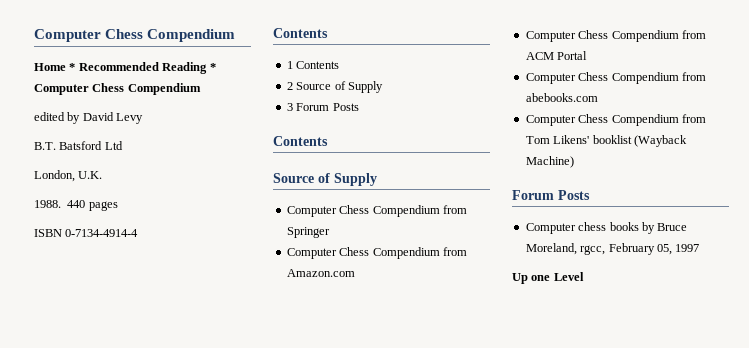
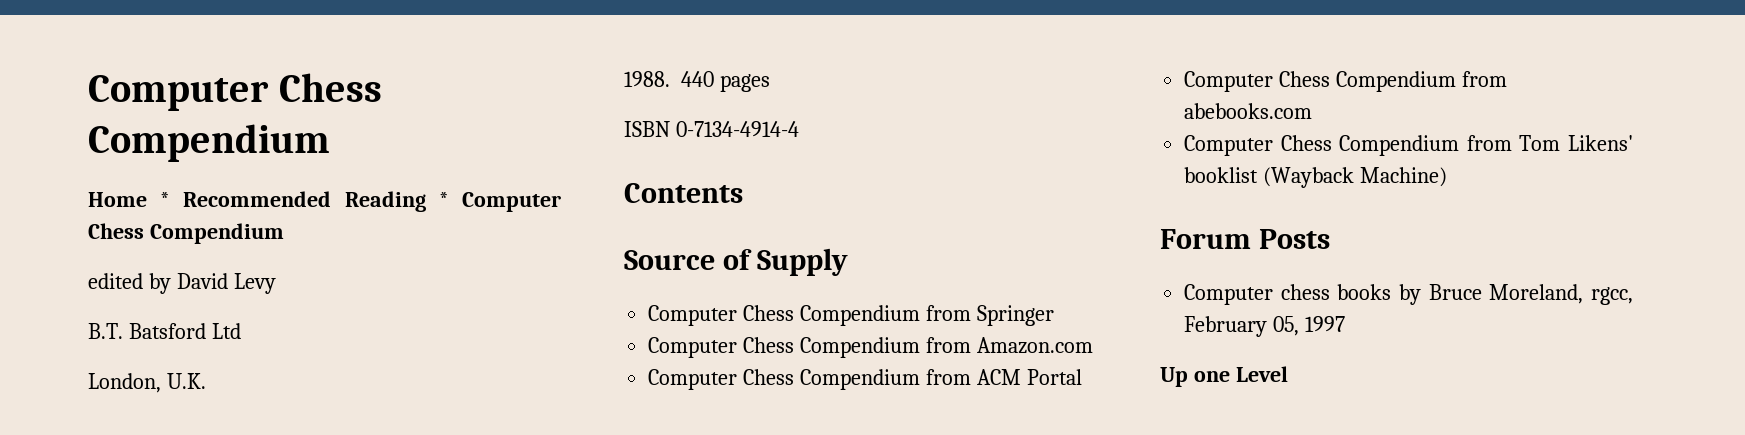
[286,61,340,69] [286,81,383,93] [286,103,359,111] [273,136,328,146] // 1 Contents // 2 Source of Supply // 3 Forum Posts // Contents -> (743, 193) none

